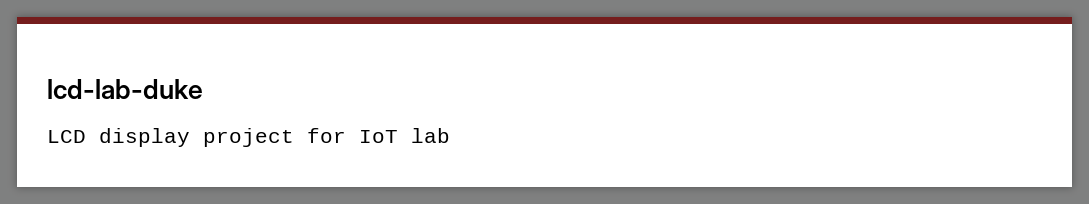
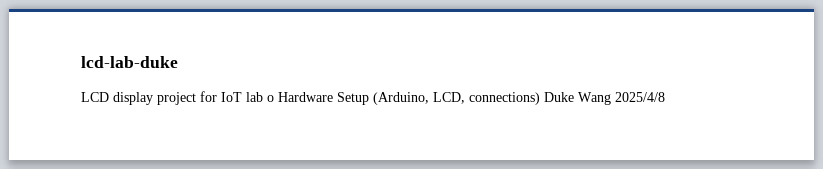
(450, 135) none -> [267,92,665,105] o Hardware Setup (Arduino, LCD, connections) Duke Wang 2025/4/8

